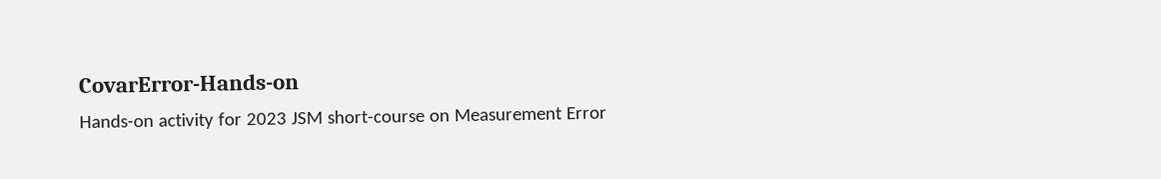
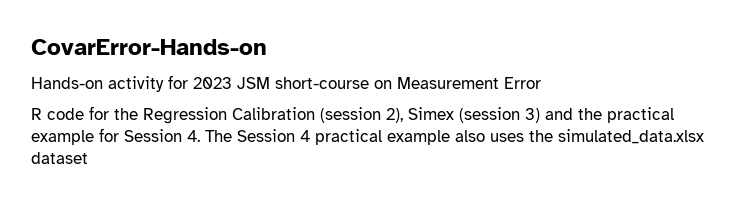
(607, 113) none -> [31,106,674,124] [31,128,704,145] [31,152,88,164] // R code for the Regression Calibration (session 2), Simex (session 3) and the practical example for Session 4. The Session 4 practical example also uses the simulated_data.xlsx dataset

